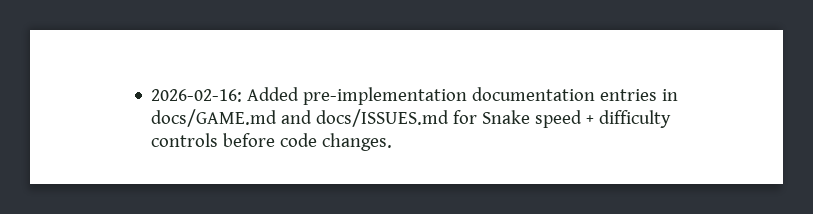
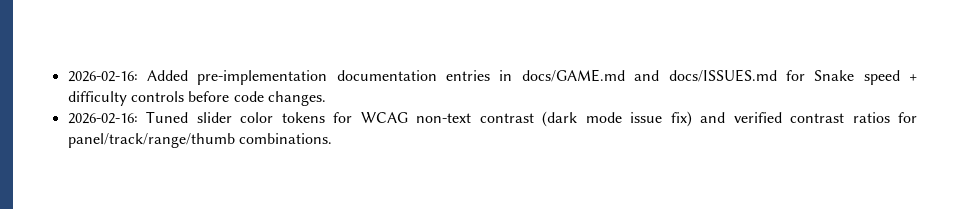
(393, 142) none -> [67,111,917,127] [67,133,332,148] // 2026-02-16: Tuned slider color tokens for WCAG non-text contrast (dark mode issue fix) and verified contrast ratios for panel/track/range/thumb combinations.

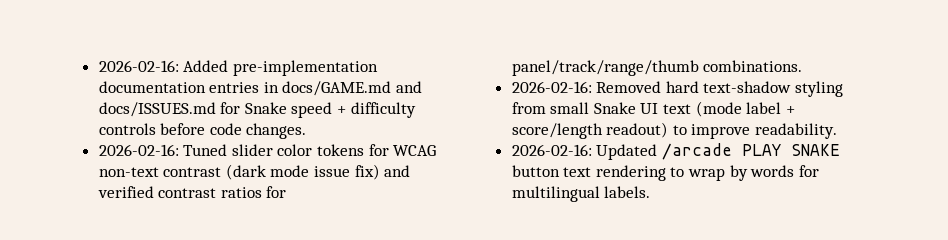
(332, 138) none -> [511,81,844,97] [511,101,795,117] [511,122,838,139] [511,143,840,160] [511,165,819,181] [511,186,651,202] // 2026-02-16: Removed hard text-shadow styling from small Snake UI text (mode label + score/length readout) to improve readability. // 2026-02-16: Updated /arcade PLAY SNAKE button text rendering to wrap by words for multilingual labels.

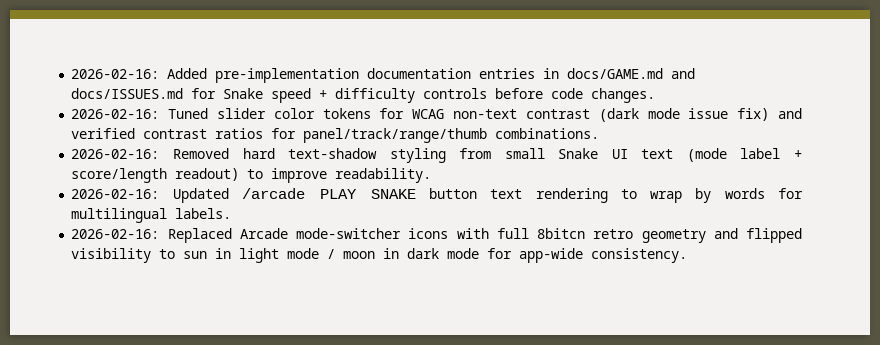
(651, 192) none -> [71,228,803,243] [71,248,688,263] // 2026-02-16: Replaced Arcade mode-switcher icons with full 8bitcn retro geometry and flipped visibility to sun in light mode / moon in dark mode for app-wide consistency.

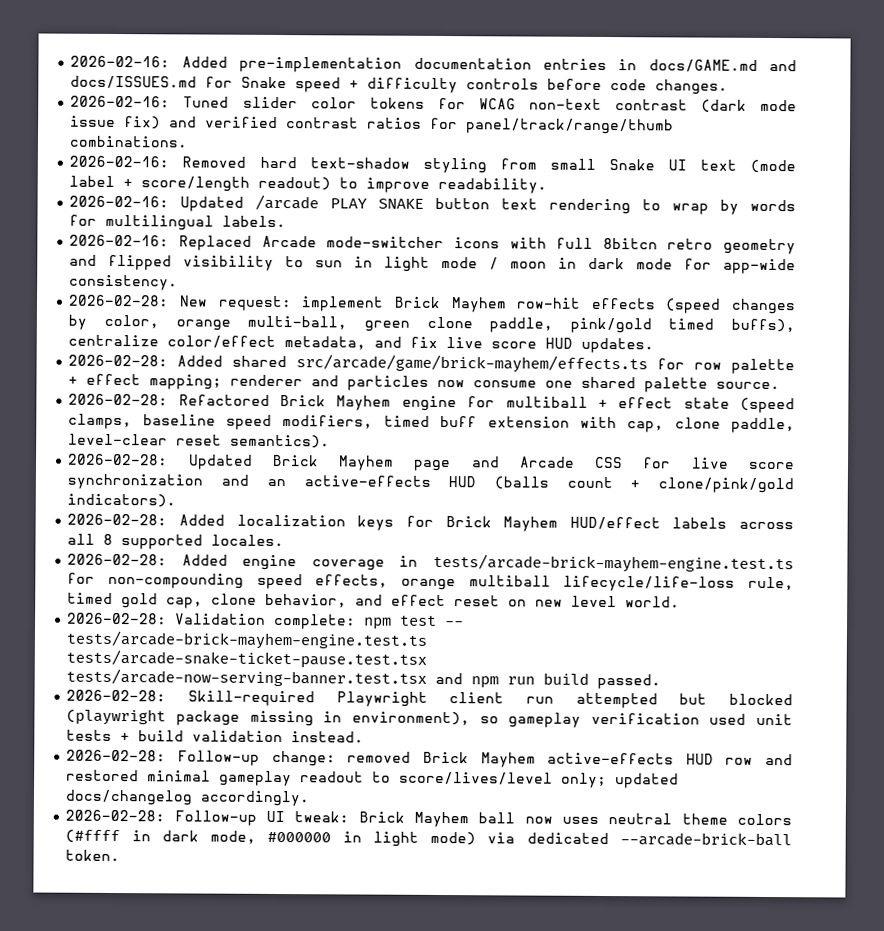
(688, 255) none -> [68,294,797,315] [68,314,796,334] [68,334,655,354] [68,354,796,375] [68,373,781,393] [68,393,796,414] [68,413,796,434] [68,433,331,449] [67,453,795,472] [67,473,795,494] [67,493,177,508] [67,513,795,532] [67,533,285,550] [67,553,794,574] [67,572,794,592] [67,592,681,609] [67,612,465,630] [66,630,428,650] [66,649,428,669] [66,668,662,690] [66,689,793,709] [66,708,794,728] [66,729,365,743] [66,749,794,768] [66,769,680,789] [65,789,311,807] [65,809,793,828] [65,829,792,847] [65,849,121,862] // 2026-02-28: New request: implement Brick Mayhem row-hit effects (speed changes by color, orange multi-ball, green clone paddle, pink/gold timed buffs), centralize color/effect metadata, and fix live score HUD updates. // 2026-02-28: Added shared src/arcade/game/brick-mayhem/effects.ts for row palette + effect mapping; renderer and particles now consume one shared palette source. // 2026-02-28: Refactored Brick Mayhem engine for multiball + effect state (speed clamps, baseline speed modifiers, timed buff extension with cap, clone paddle, level-clear reset semantics). // 2026-02-28: Updated Brick Mayhem page and Arcade CSS for live score synchronization and an active-effects HUD (balls count + clone/pink/gold indicators). // 2026-02-28: Added localization keys for Brick Mayhem HUD/effect labels across all 8 supported locales. // 2026-02-28: Added engine coverage in tests/arcade-brick-mayhem-engine.test.ts for non-compounding speed effects, orange multiball lifecycle/life-loss rule, timed gold cap, clone behavior, and effect reset on new level world. // 2026-02-28: Validation complete: npm test -- tests/arcade-brick-mayhem-engine.test.ts tests/arcade-snake-ticket-pause.test.tsx tests/arcade-now-serving-banner.test.tsx and npm run build passed. // 2026-02-28: Skill-required Playwright client run attempted but blocked (playwright package missing in environment), so gameplay verification used unit tests + build validation instead. // 2026-02-28: Follow-up change: removed Brick Mayhem active-effects HUD row and restored minimal gameplay readout to score/lives/level only; updated docs/changelog accordingly. // 2026-02-28: Follow-up UI tweak: Brick Mayhem ball now uses neutral theme colors (#ffff in dark mode, #000000 in light mode) via dedicated --arcade-brick-ball token.

